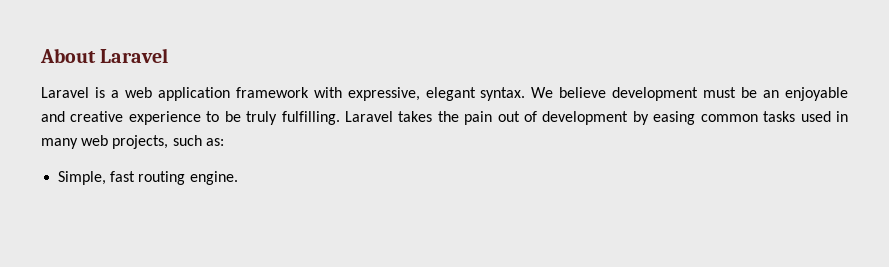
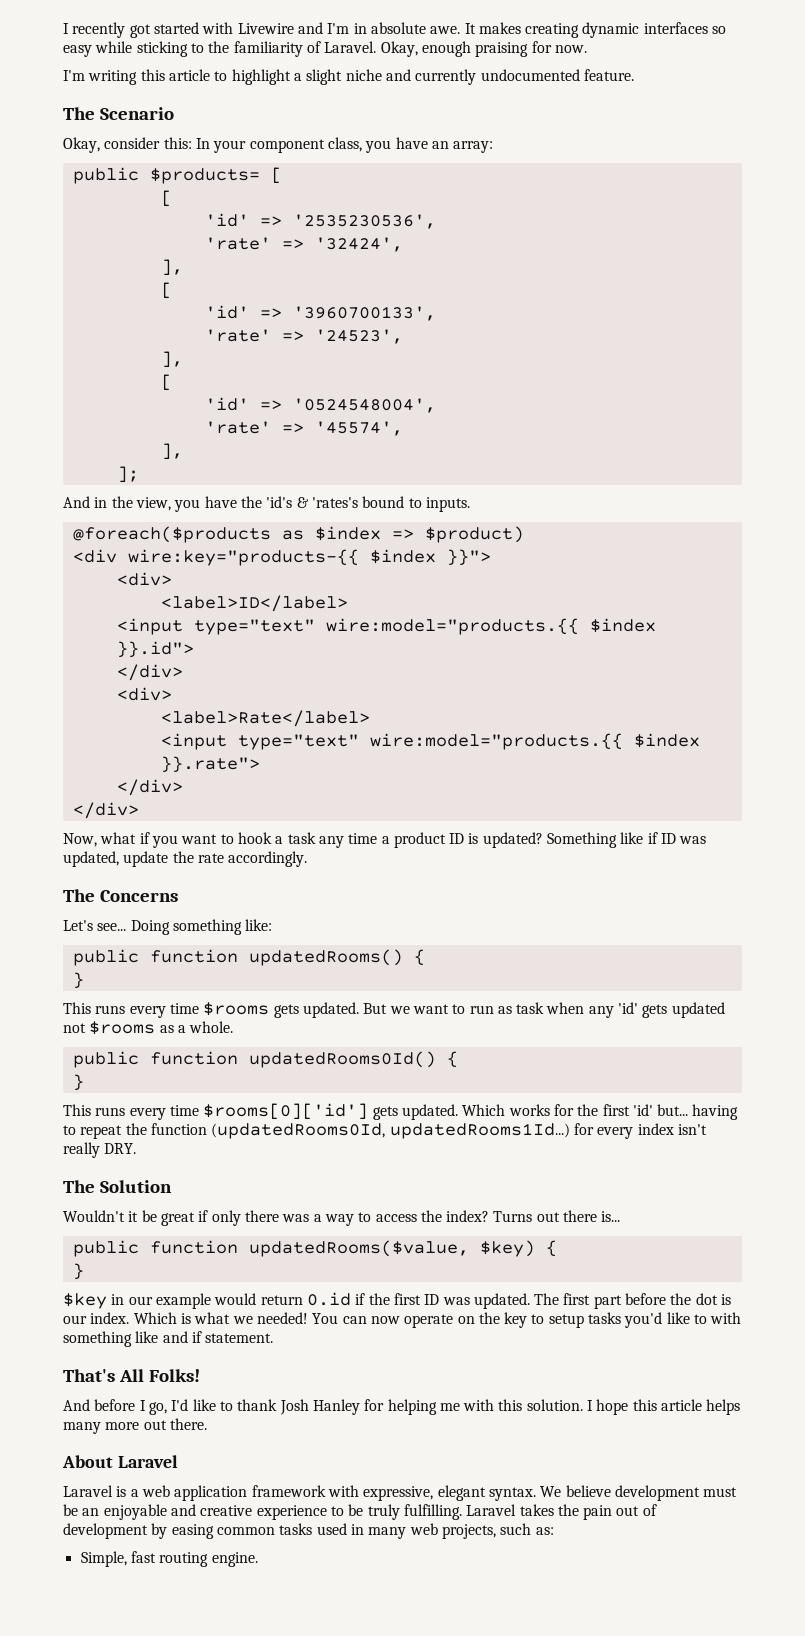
(40, 55) none -> [63,22,727,38] [63,41,587,57] [63,69,634,85] [63,107,174,120] [63,137,494,153] [72,167,282,184] [160,190,172,207] [204,213,436,229] [204,237,403,252] [160,259,183,276] [160,282,172,299] [204,305,436,321] [204,329,403,344] [160,351,183,368] [160,374,172,391] [204,397,436,413] [204,421,403,436] [160,443,183,460] [116,466,139,483] [63,496,470,512] [72,526,524,543] [72,549,491,566] [116,572,172,586] [160,595,348,612] [116,618,656,635] [116,641,194,658] [116,664,183,681] [116,687,172,701] [160,710,370,727] [160,733,700,750] [160,756,260,773] [116,779,183,796] [72,802,139,819] [63,832,707,848] [63,851,308,867] [63,889,178,902] [63,919,273,935] [72,949,425,966] [72,972,84,989] [63,1002,725,1018] [63,1021,234,1035] [72,1051,458,1068] [72,1074,84,1091] [63,1103,739,1120] [63,1123,707,1139] [63,1142,137,1158] [63,1180,172,1193] [63,1210,621,1226] [72,1240,557,1257] [72,1263,84,1280] [63,1292,732,1309] [63,1312,742,1328] [63,1331,274,1347] [63,1369,200,1382] [63,1399,741,1415] [63,1418,207,1434] I recently got started with Livewire and I'm in absolute awe. It makes creating dynamic interfaces so easy while sticking to the familiarity of Laravel. Okay, enough praising for now. // I'm writing this article to highlight a slight niche and currently undocumented feature. // The Scenario // Okay, consider this: In your component class, you have an array: // public $products= [ // [ // 'id' => '2535230536', // 'rate' => '32424', // ], // [ // 'id' => '3960700133', // 'rate' => '24523', // ], // [ // 'id' => '0524548004', // 'rate' => '45574', // ], // ]; // And in the view, you have the 'id's & 'rates's bound to inputs. // @foreach($products as $index => $product) // <div wire:key="products-{{ $index }}"> // <div> // <label>ID</label> // <input type="text" wire:model="products.{{ $index }}.id"> // </div> // <div> // <label>Rate</label> // <input type="text" wire:model="products.{{ $index }}.rate"> // </div> // </div> // Now, what if you want to hook a task any time a product ID is updated? Something like if ID was updated, update the rate accordingly. // The Concerns // Let's see... Doing something like: // public function updatedRooms() { // } // This runs every time $rooms gets updated. But we want to run as task when any 'id' gets updated not $rooms as a whole. // public function updatedRooms0Id() { // } // This runs every time $rooms[0]['id'] gets updated. Which works for the first 'id' but... having to repeat the function (updatedRooms0Id, updatedRooms1Id...) for every index isn't really DRY. // The Solution // Wouldn't it be great if only there was a way to access the index? Turns out there is... // public function updatedRooms($value, $key) { // } // $key in our example would return 0.id if the first ID was updated. The first part before the dot is our index. Which is what we needed! You can now operate on the key to setup tasks you'd like to with something like and if statement. // That's All Folks! // And before I go, I'd like to thank Josh Hanley for helping me with this solution. I hope this article helps many more out there. //

